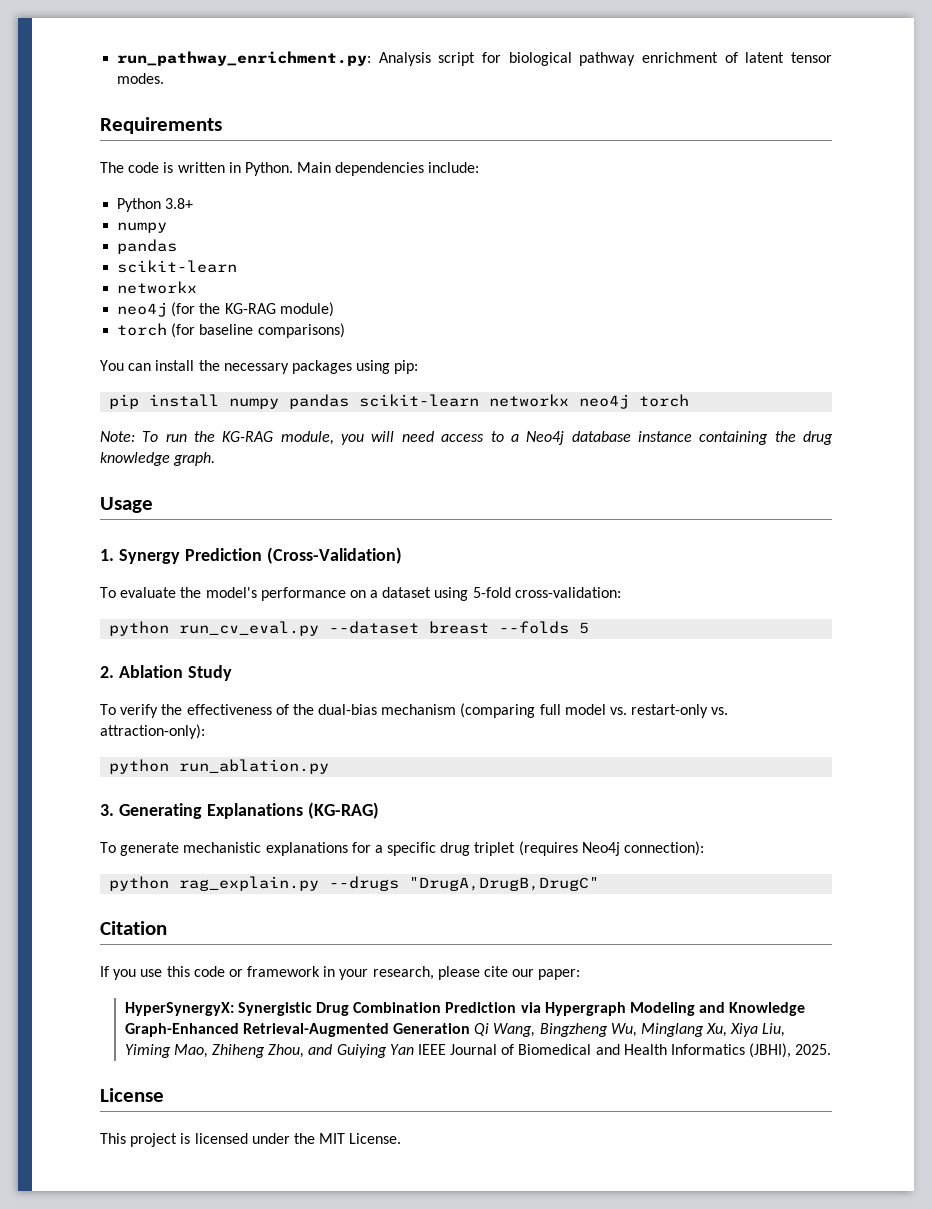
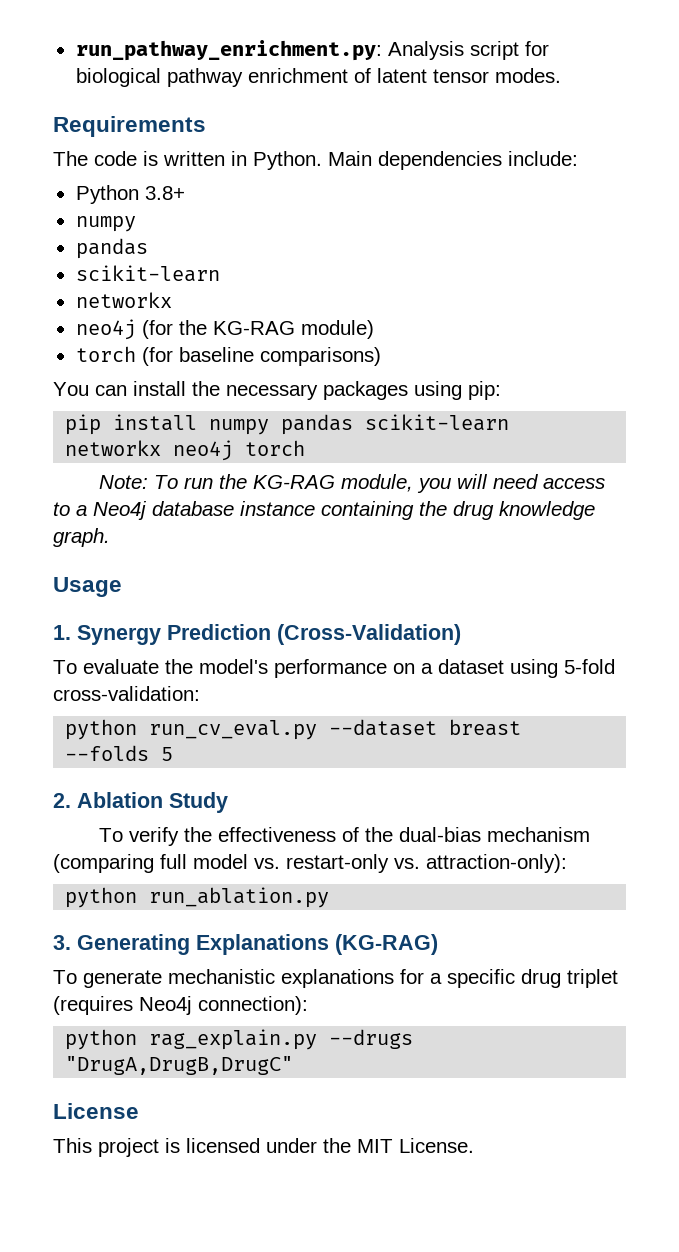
[100,921,167,935] [100,966,581,980] [124,1002,806,1016] [124,1023,786,1037] [124,1043,832,1058] // Citation // If you use this code or framework in your research, please cite our paper: // HyperSynergyX: Synergistic Drug Combination Prediction via Hypergraph Modeling and Knowledge Graph-Enhanced Retrieval-Augmented Generation Qi Wang, Bingzheng Wu, Minglang Xu, Xiya Liu, Yiming Mao, Zhiheng Zhou, and Guiying Yan IEEE Journal of Biomedical and Health Informatics (JBHI), 2025. -> (294, 1065) none

